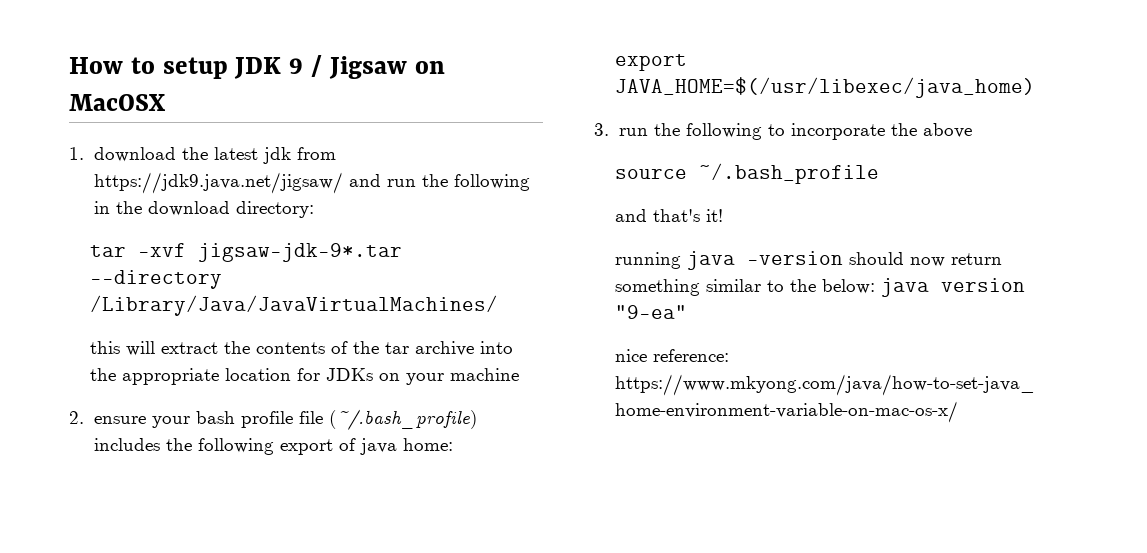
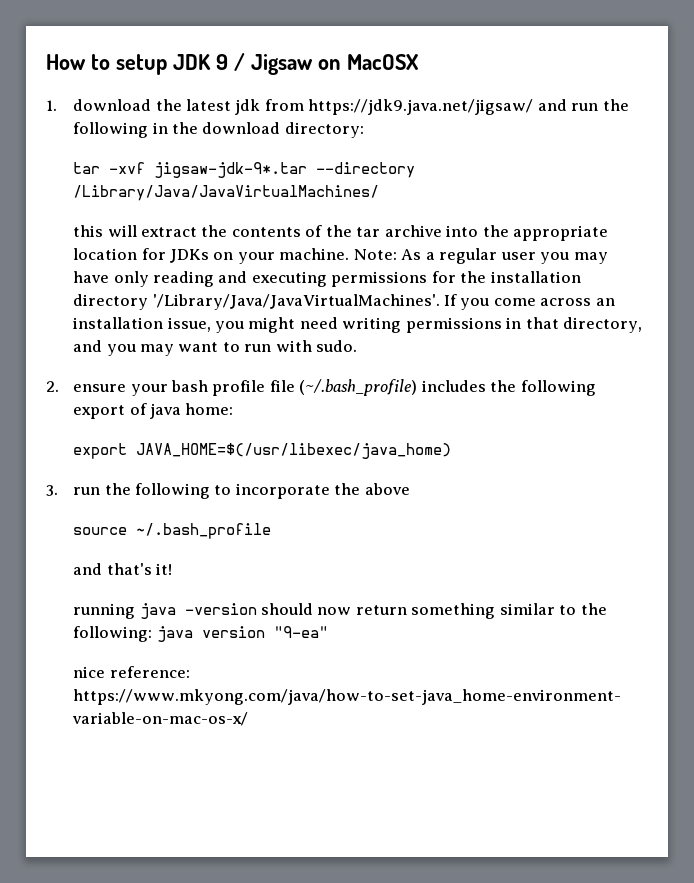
[450,368,520,381] machine -> [279,248,608,264] [73,271,581,287] [73,294,615,310] [73,317,643,333] [73,340,358,356] machine. Note: As a regular user you may have only reading and executing permissions for the installation directory '/Library/Java/JavaVirtualMachines'. If you come across an installation issue, you might need writing permissions in that directory, and you may want to run with sudo.
[822,279,876,294] below: -> [73,626,153,642] following:

